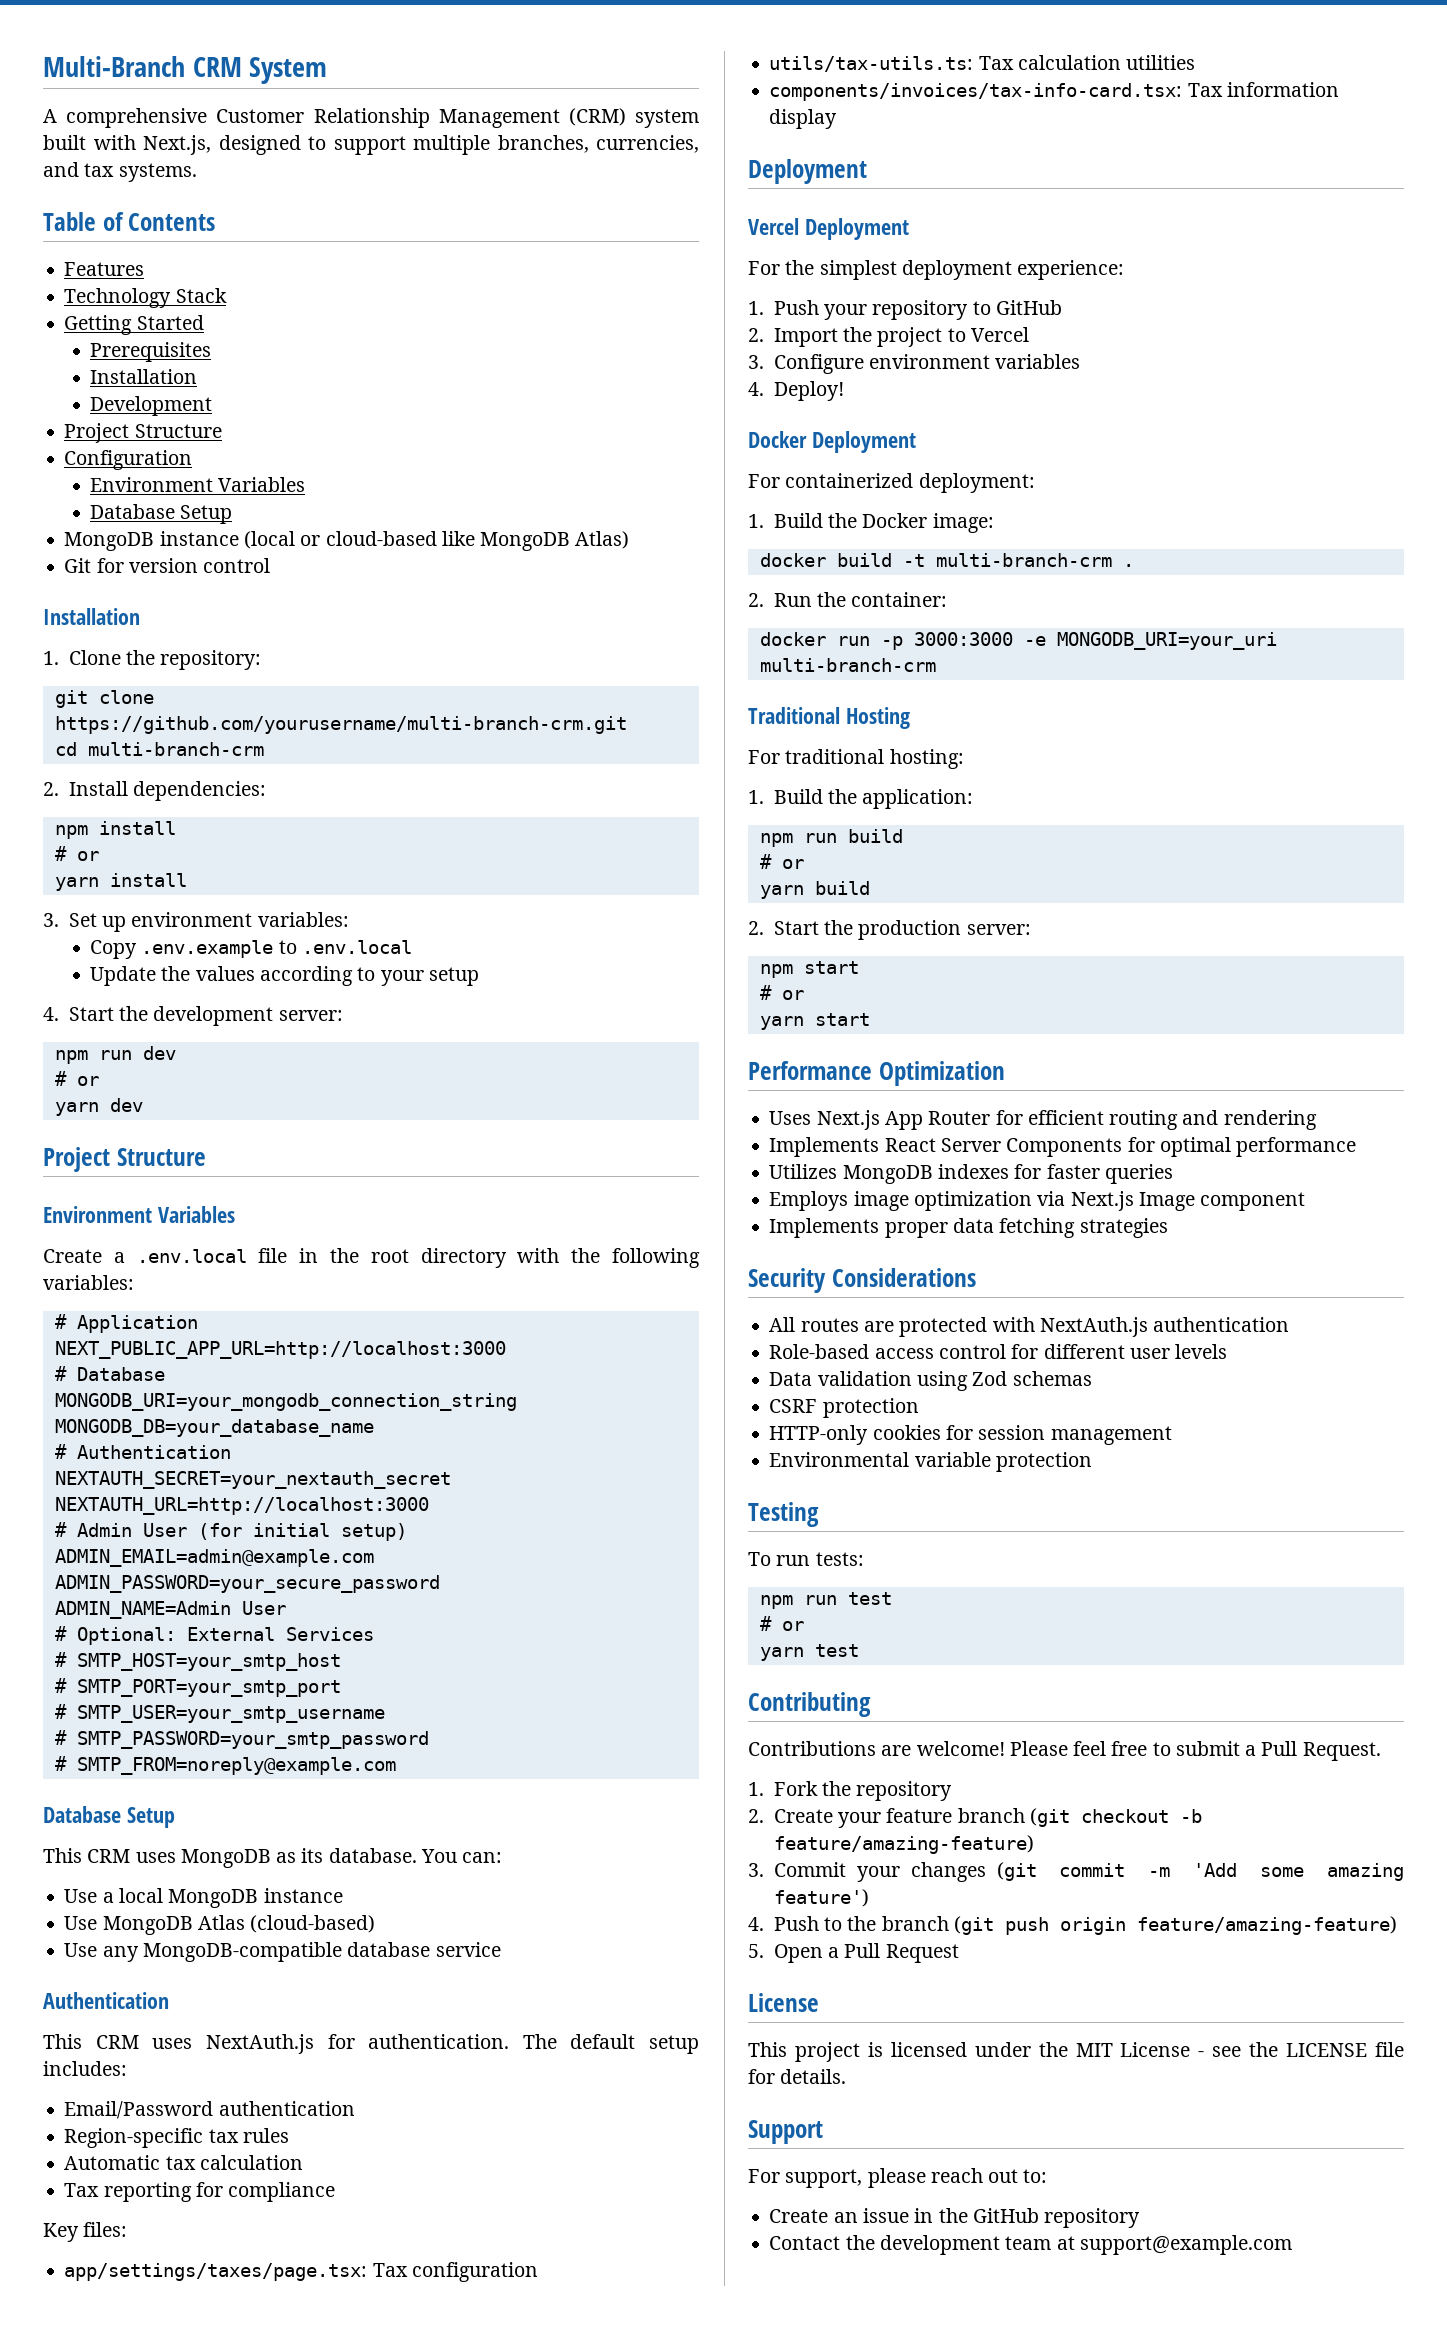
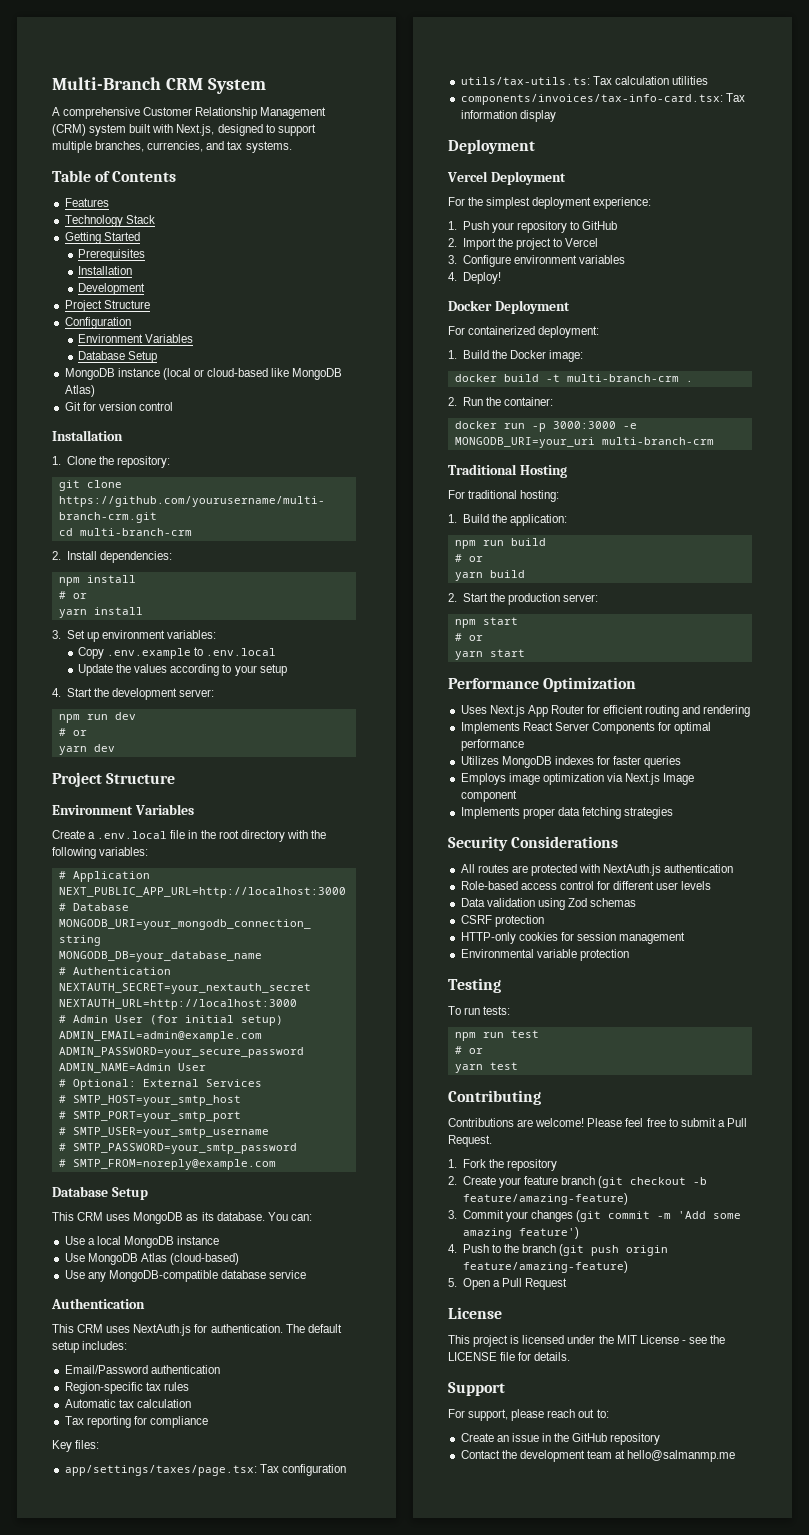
[1079,2235,1292,2255] support@example.com -> [627,1450,736,1462] hello@salmanmp.me

